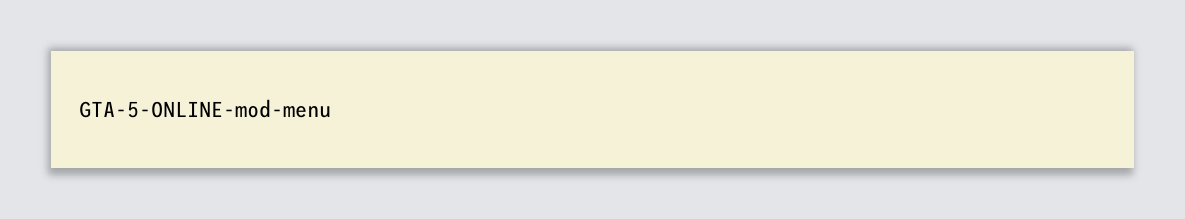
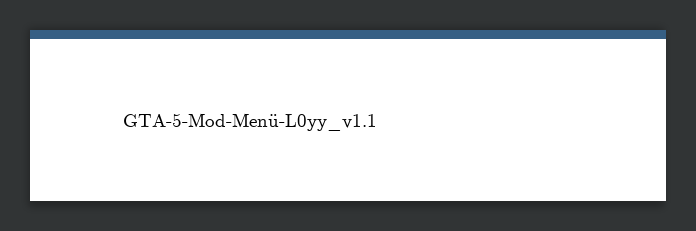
[79,99,331,118] GTA-5-ONLINE-mod-menu -> [123,113,377,131] GTA-5-Mod-Menü-L0yy_v1.1

